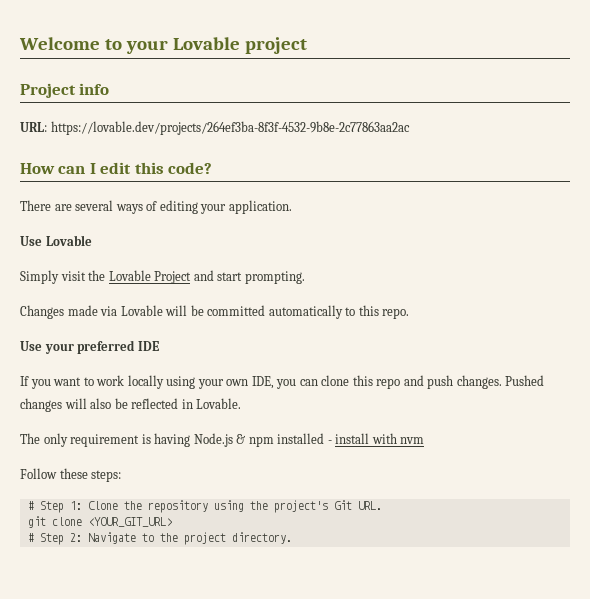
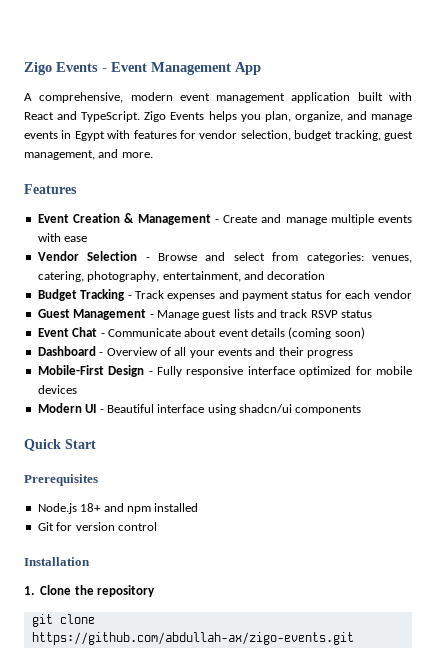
[19,37,307,54] [20,83,110,98] [20,121,410,135] [20,162,213,174] [20,200,292,214] [20,235,92,246] [20,270,305,284] [20,305,410,319] [20,340,159,354] [20,375,545,389] [20,398,242,412] [20,433,425,447] [20,468,122,482] [27,500,382,513] [27,516,172,528] [27,532,292,545] Welcome to your Lovable project // Project info // URL: https://lovable.dev/projects/264ef3ba-8f3f-4532-9b8e-2c77863aa2ac // How can I edit this code? // There are several ways of editing your application. // Use Lovable // Simply visit the Lovable Project and start prompting. // Changes made via Lovable will be committed automatically to this repo. // Use your preferred IDE // If you want to work locally using your own IDE, you can clone this repo and push changes. Pushed changes will also be reflected in Lovable. // The only requirement is having Node.js & npm installed - install with nvm // Follow these steps: // # Step 1: Clone the repository using the project's Git URL. // git clone <YOUR_GIT_URL> // # Step 2: Navigate to the project directory. -> [24,62,261,75] [24,92,412,103] [24,111,413,122] [24,130,413,141] [24,149,153,160] [24,184,77,194] [37,213,412,225] [37,233,88,242] [37,251,412,263] [37,271,326,282] [37,289,412,301] [37,309,373,320] [37,327,365,339] [37,346,354,358] [37,365,412,377] [37,385,77,394] [37,403,362,415] [24,439,96,451] [24,474,98,486] [37,503,199,514] [37,522,157,531] [24,557,90,566] [24,585,155,597] [31,614,95,627] [31,632,354,645] Zigo Events - Event Management App // A comprehensive, modern event management application built with React and TypeScript. Zigo Events helps you plan, organize, and manage events in Egypt with features for vendor selection, budget tracking, guest management, and more. // Features // Event Creation & Management - Create and manage multiple events with ease // Vendor Selection - Browse and select from categories: venues, catering, photography, entertainment, and decoration // Budget Tracking - Track expenses and payment status for each vendor // Guest Management - Manage guest lists and track RSVP status // Event Chat - Communicate about event details (coming soon) // Dashboard - Overview of all your events and their progress // Mobile-First Design - Fully responsive interface optimized for mobile devices // Modern UI - Beautiful interface using shadcn/ui components // Quick Start // Prerequisites // Node.js 18+ and npm installed // Git for version control // Installation // 1. Clone the repository // git clone https://github.com/abdullah-ax/zigo-events.git

